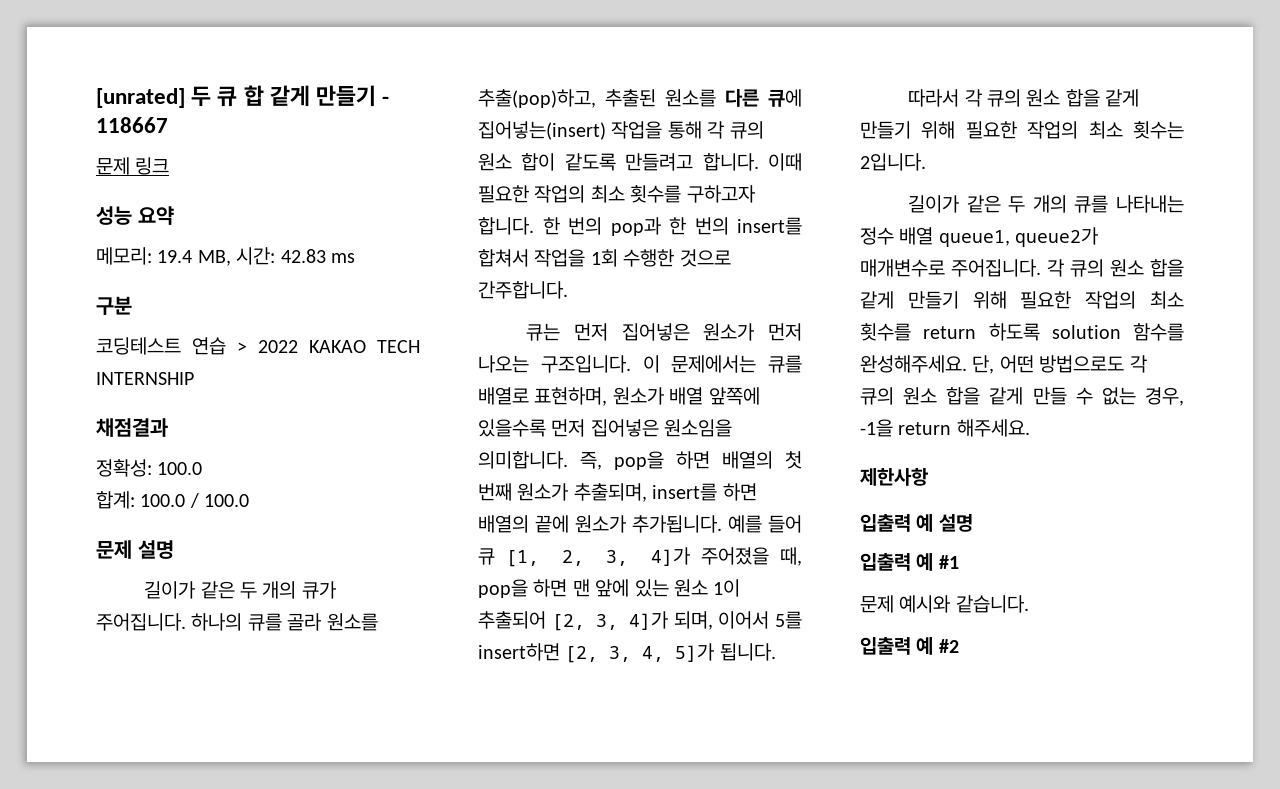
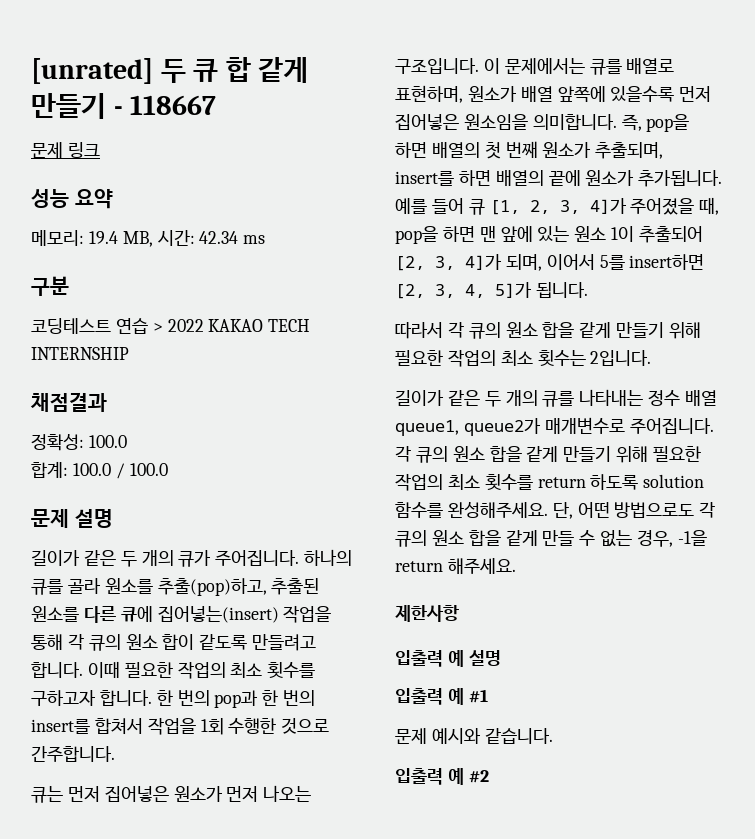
[280,249,326,263] 42.83 -> [199,231,239,244] 42.34

